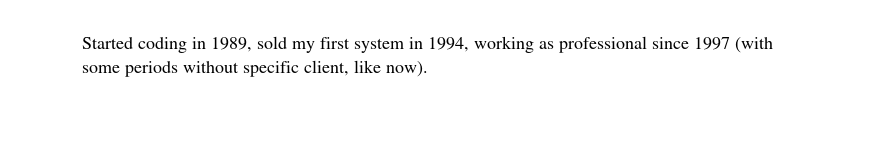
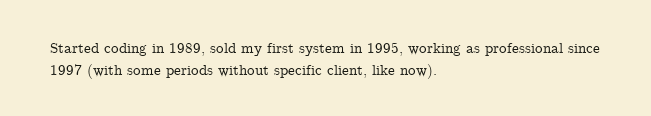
[428,37,469,52] 1994, -> [367,42,403,56] 1995,

